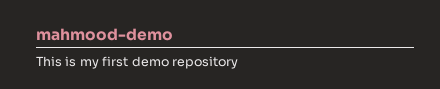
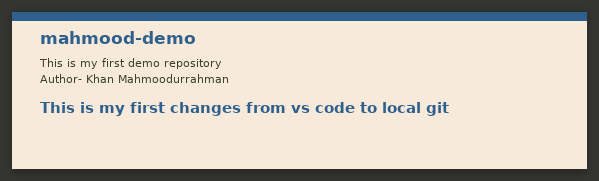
(238, 62) none -> [40,74,229,83] [40,102,449,116] // Author- Khan Mahmoodurrahman // This is my first changes from vs code to local git

